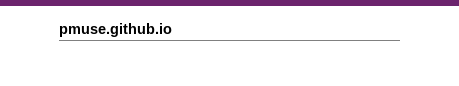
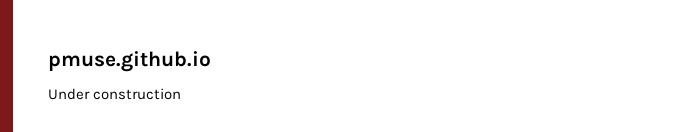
(172, 30) none -> [48,88,182,100] // Under construction

